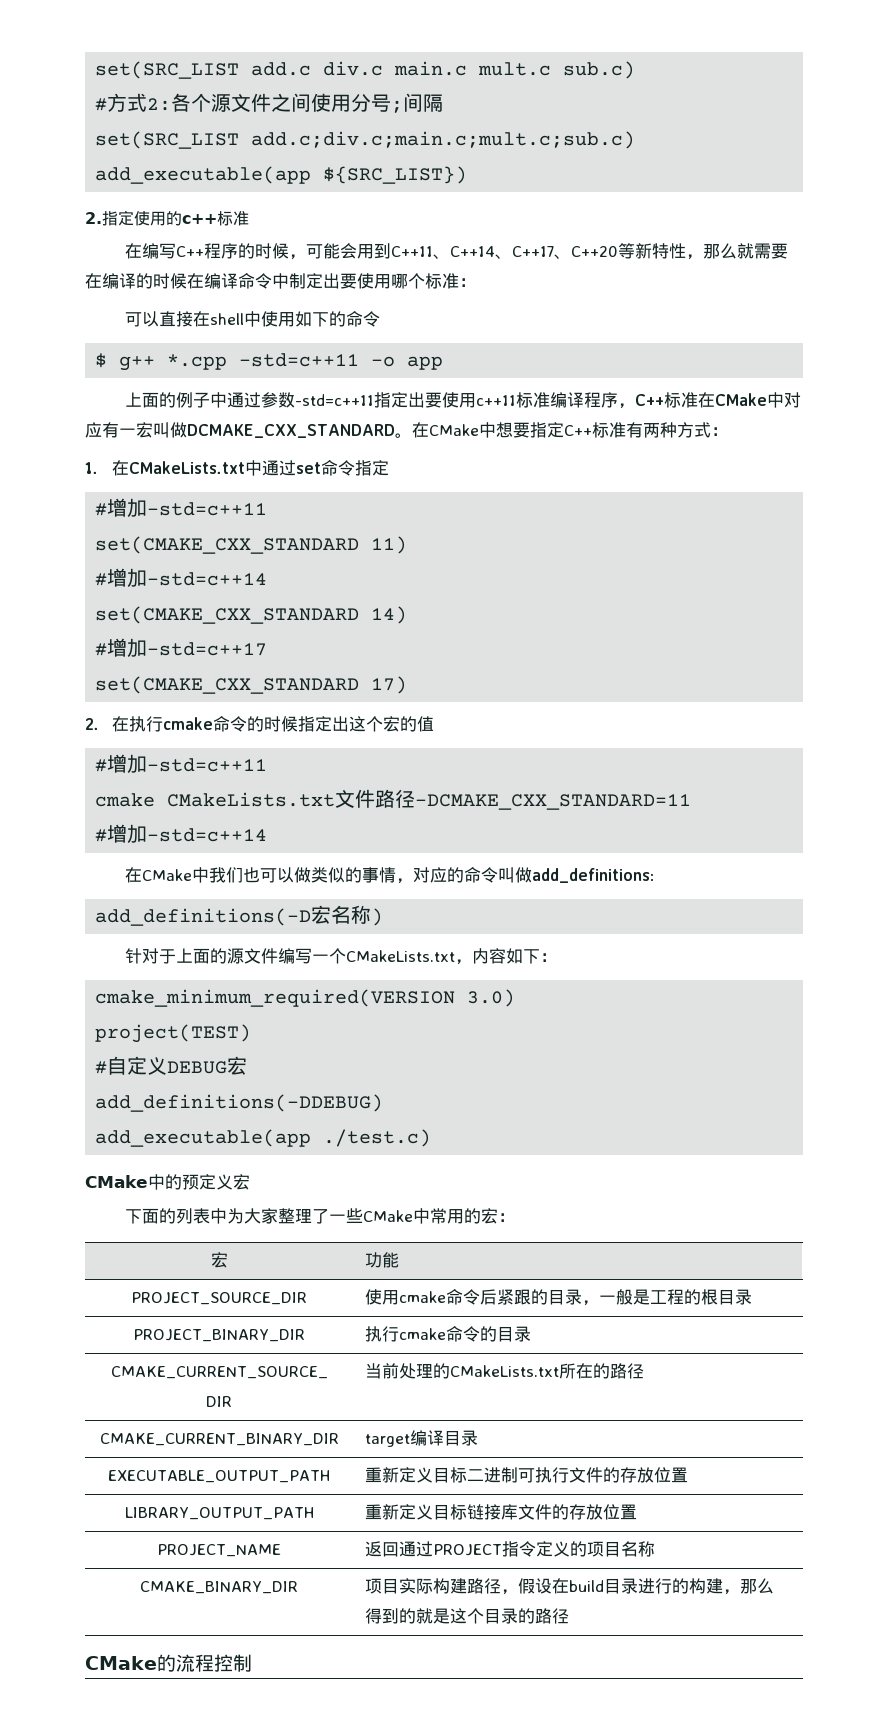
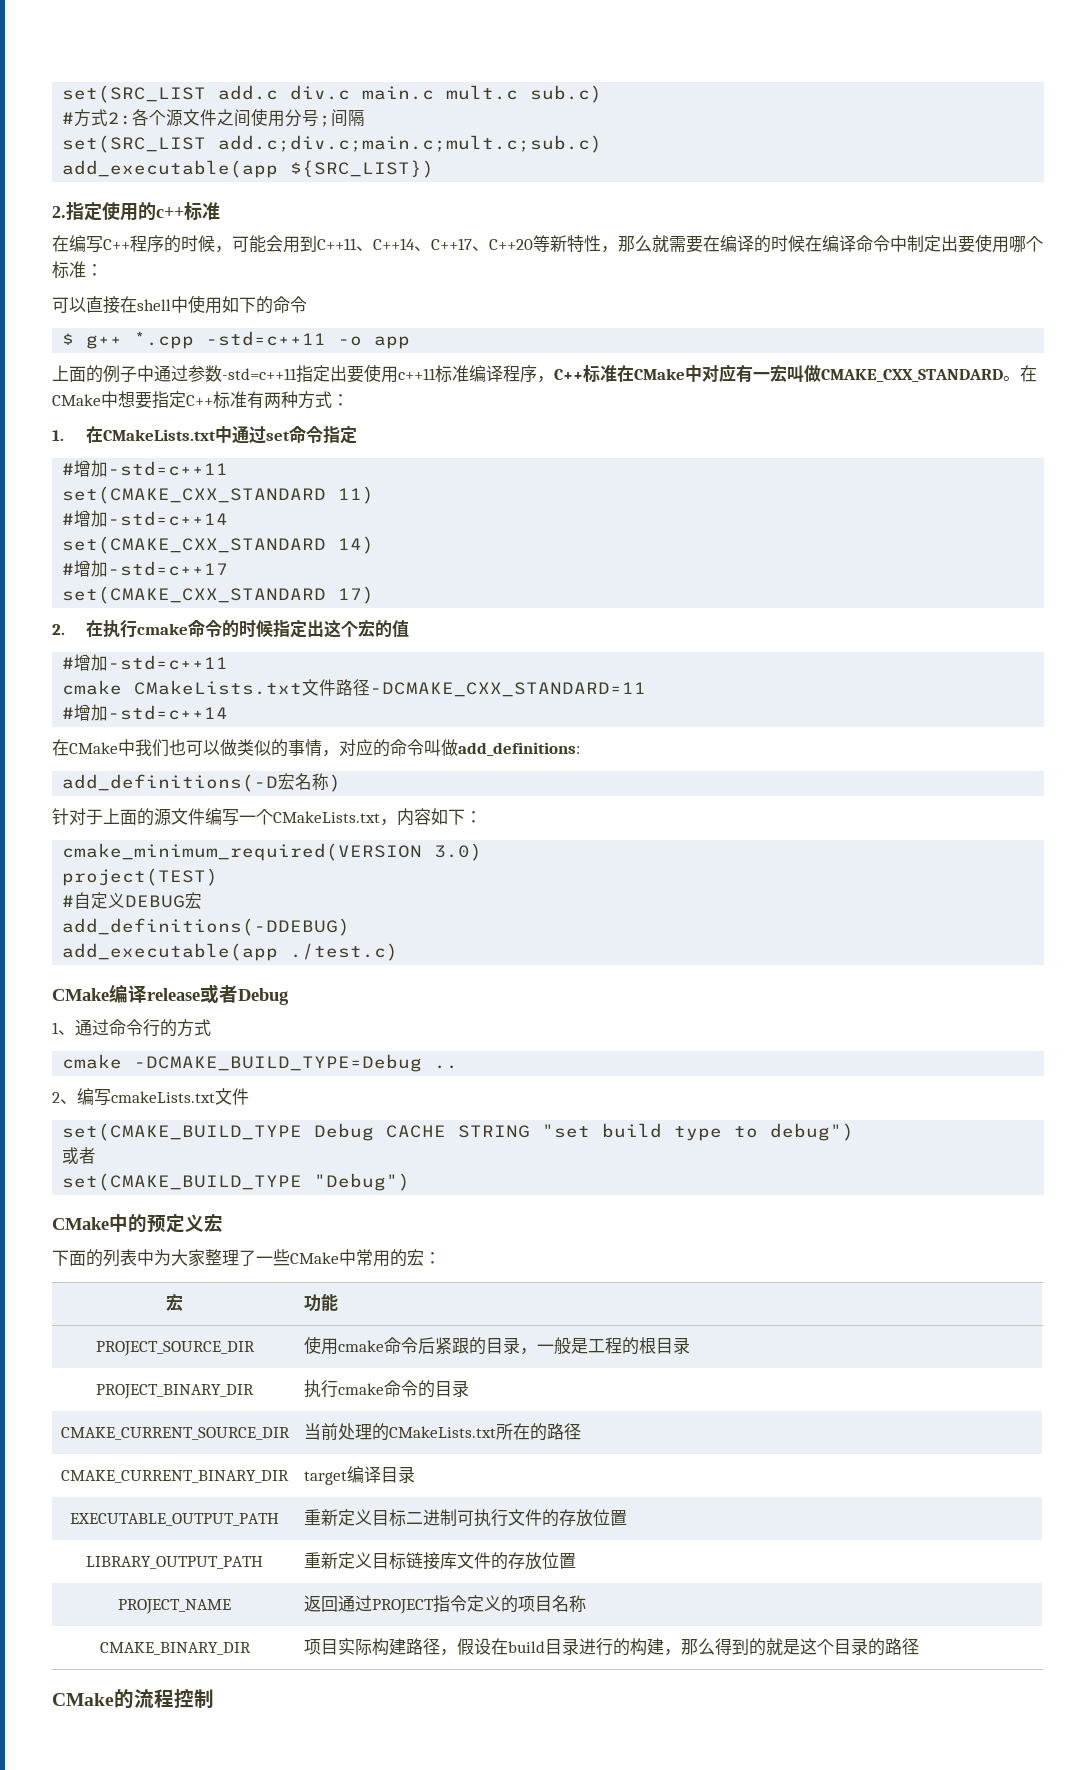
[187,424,395,438] DCMAKE_CXX_STANDARD -> [821,369,1003,382] CMAKE_CXX_STANDARD
(432, 1138) none -> [52,984,289,1005] [52,1019,211,1037] [62,1054,459,1072] [52,1088,249,1106] [62,1123,855,1141] [62,1147,97,1164] [62,1173,411,1191] // CMake编译release或者Debug // 1、通过命令行的方式 // cmake -DCMAKE_BUILD_TYPE=Debug .. // 2、编写cmakeLists.txt文件 // set(CMAKE_BUILD_TYPE Debug CACHE STRING "set build type to debug") // 或者 // set(CMAKE_BUILD_TYPE "Debug")

